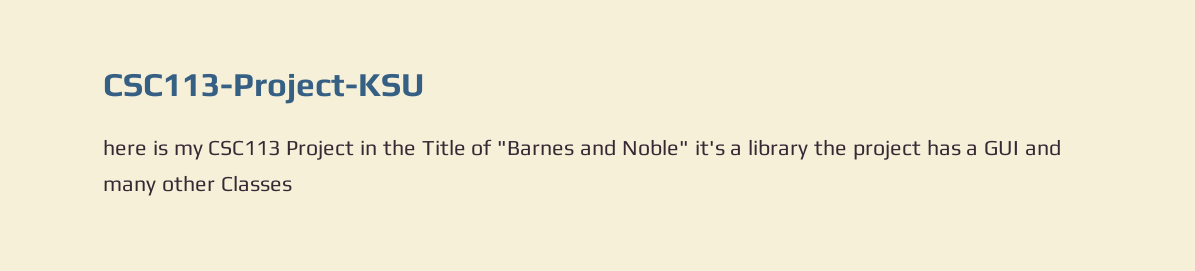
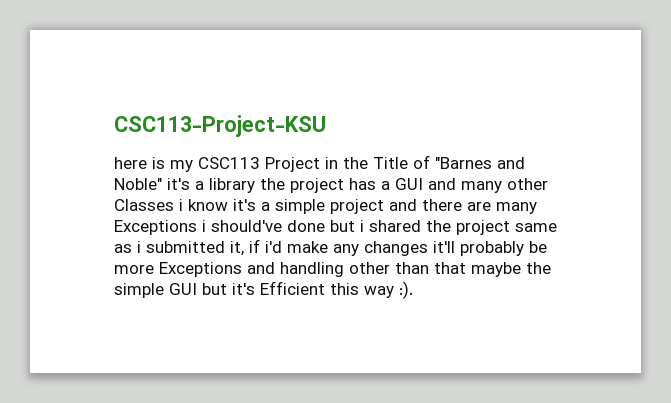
(292, 183) none -> [179,199,537,214] [114,220,557,235] [114,239,547,256] [114,262,551,277] [114,281,413,299] i know it's a simple project and there are many Exceptions i should've done but i shared the project same as i submitted it, if i'd make any changes it'll probably be more Exceptions and handling other than that maybe the simple GUI but it's Efficient this way :).

